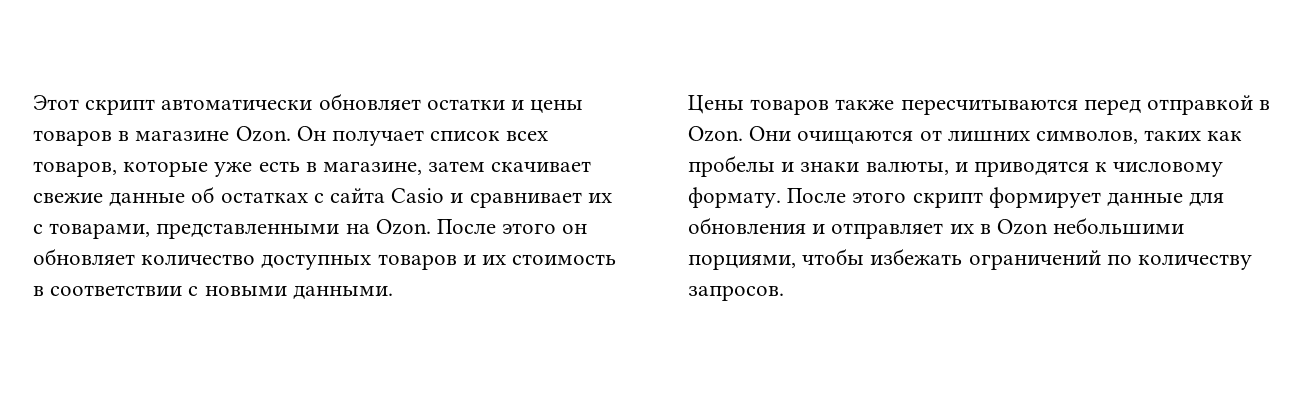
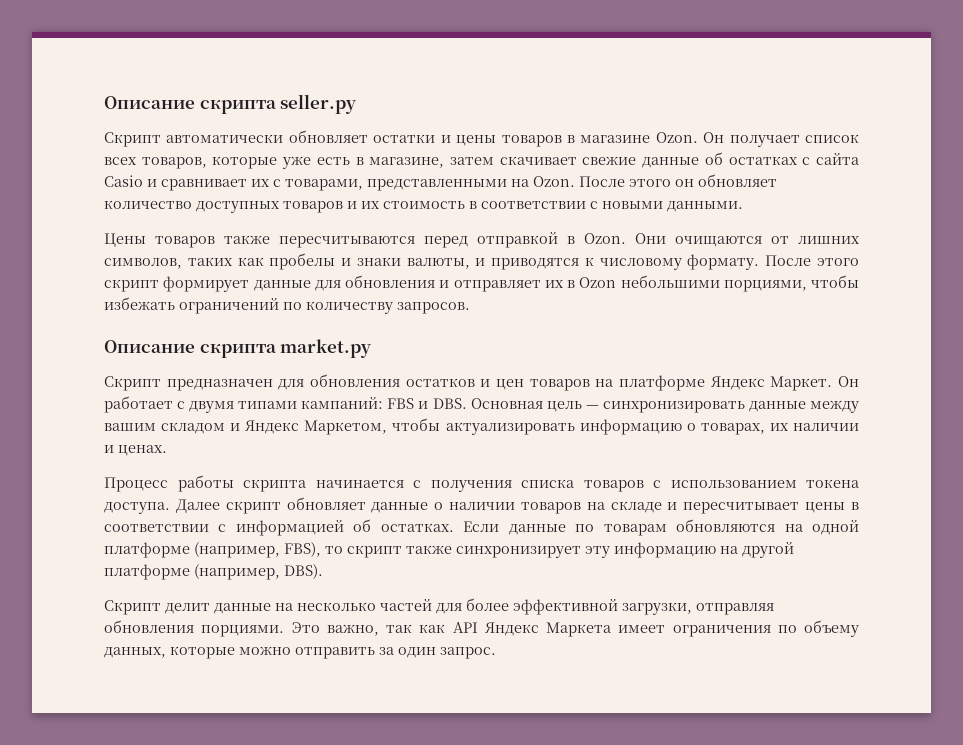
[33,95,156,115] Этот скрипт -> [104,94,357,114] [104,132,161,147] Описание скрипта seller.py // Скрипт
(784, 293) none -> [104,339,372,358] [104,374,859,391] [104,396,860,413] [104,418,859,435] [104,445,167,456] [104,475,859,492] [104,497,859,514] [104,519,859,536] [104,542,794,558] [104,564,323,580] [104,598,774,615] [104,620,859,637] [104,646,496,659] // Описание скрипта market.py // Скрипт предназначен для обновления остатков и цен товаров на платформе Яндекс Маркет. Он работает с двумя типами кампаний: FBS и DBS. Основная цель — синхронизировать данные между вашим складом и Яндекс Маркетом, чтобы актуализировать информацию о товарах, их наличии и ценах. // Процесс работы скрипта начинается с получения списка товаров с использованием токена доступа. Далее скрипт обновляет данные о наличии товаров на складе и пересчитывает цены в соответствии с информацией об остатках. Если данные по товарам обновляются на одной платформе (например, FBS), то скрипт также синхронизирует эту информацию на другой платформе (например, DBS). // Скрипт делит данные на несколько частей для более эффективной загрузки, отправляя обновления порциями. Это важно, так как API Яндекс Маркета имеет ограничения по объему данных, которые можно отправить за один запрос.

